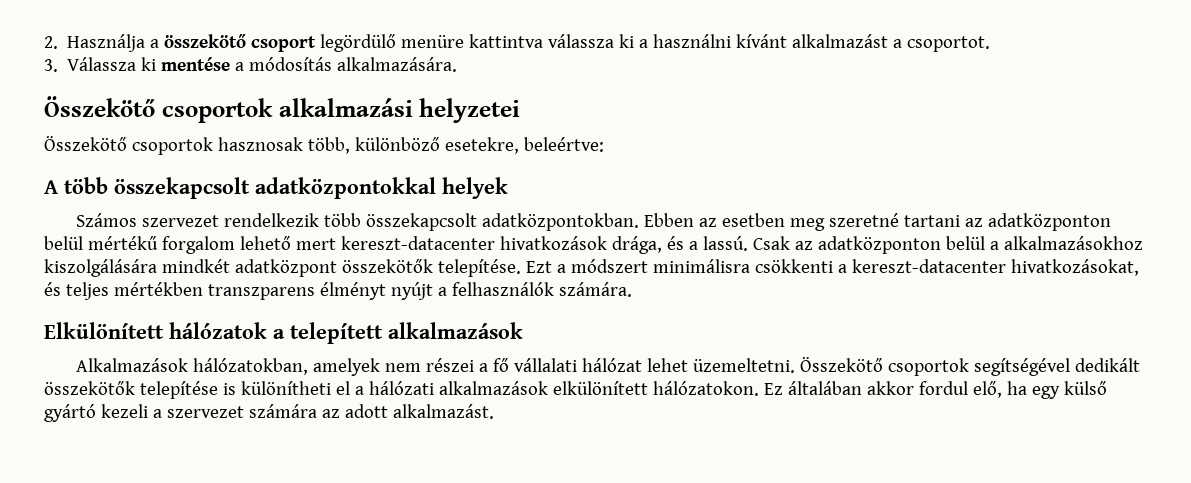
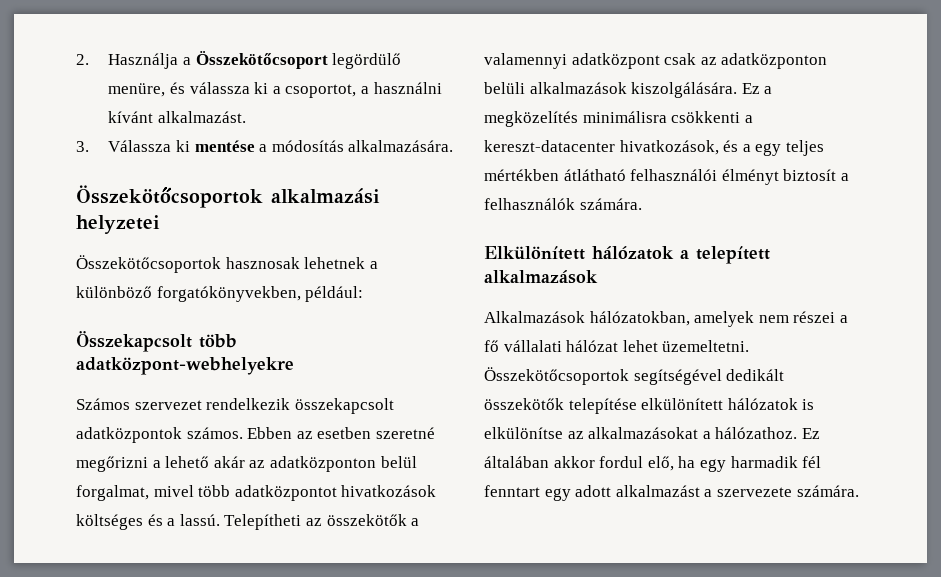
[164,34,991,52] összekötő csoport legördülő menüre kattintva válassza ki a használni kívánt alkalmazást a csoportot. -> [195,51,402,69] [108,82,442,98] [108,111,246,123] Összekötőcsoport legördülő menüre, és válassza ki a csoportot, a használni kívánt alkalmazást.
[44,96,273,123] Összekötő csoportok -> [76,185,263,208] Összekötőcsoportok
[44,136,604,155] [44,177,508,199] [76,213,1112,231] [44,236,1143,254] [44,259,1139,277] [44,282,433,300] Összekötő csoportok hasznosak több, különböző esetekre, beleértve: // A több összekapcsolt adatközpontokkal helyek // Számos szervezet rendelkezik több összekapcsolt adatközpontokban. Ebben az esetben meg szeretné tartani az adatközponton belül mértékű forgalom lehető mert kereszt-datacenter hivatkozások drága, és a lassú. Csak az adatközponton belül a alkalmazásokhoz kiszolgálására mindkét adatközpont összekötők telepítése. Ezt a módszert minimálisra csökkenti a kereszt-datacenter hivatkozásokat, és teljes mértékben transzparens élményt nyújt -> [76,255,378,273] [76,286,364,302] [76,331,237,352] [76,357,294,375] [76,398,394,414] [76,427,435,443] [76,456,417,472] [76,485,437,501] [76,514,420,530] [484,53,828,69] [484,82,773,98] [484,111,753,127] [484,140,824,156] [484,169,837,185] Összekötőcsoportok hasznosak lehetnek a különböző forgatókönyvekben, például: // Összekapcsolt több adatközpont-webhelyekre // Számos szervezet rendelkezik összekapcsolt adatközpontok számos. Ebben az esetben szeretné megőrizni a lehető akár az adatközponton belül forgalmat, mivel több adatközpontot hivatkozások költséges és a lassú. Telepítheti az összekötők a valamennyi adatközpont csak az adatközponton belüli alkalmazások kiszolgálására. Ez a megközelítés minimálisra csökkenti a kereszt-datacenter hivatkozások, és a egy teljes mértékben átlátható felhasználói élményt biztosít
[800,357,970,376] Összekötő csoportok -> [484,367,629,385] Összekötőcsoportok
[222,381,759,396] is különítheti el a hálózati alkalmazások elkülönített hálózatokon. -> [641,398,815,410] [484,427,798,439] elkülönített hálózatok is elkülönítse az alkalmazásokat a hálózathoz.
[1063,381,1107,395] [44,404,494,422] külső gyártó kezeli a szervezet számára az adott alkalmazást. -> [730,456,822,468] [484,485,859,501] harmadik fél fenntart egy adott alkalmazást a szervezete számára.

